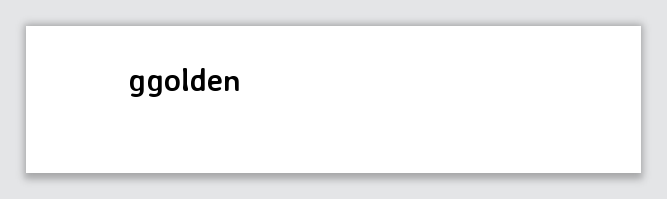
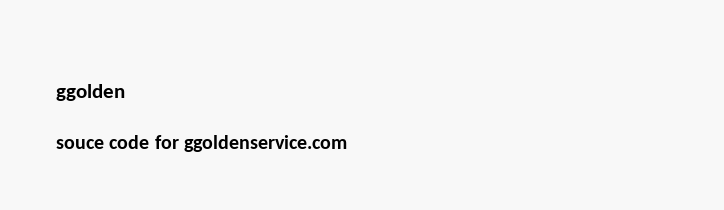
(241, 82) none -> [56,135,348,152] // souce code for ggoldenservice.com

